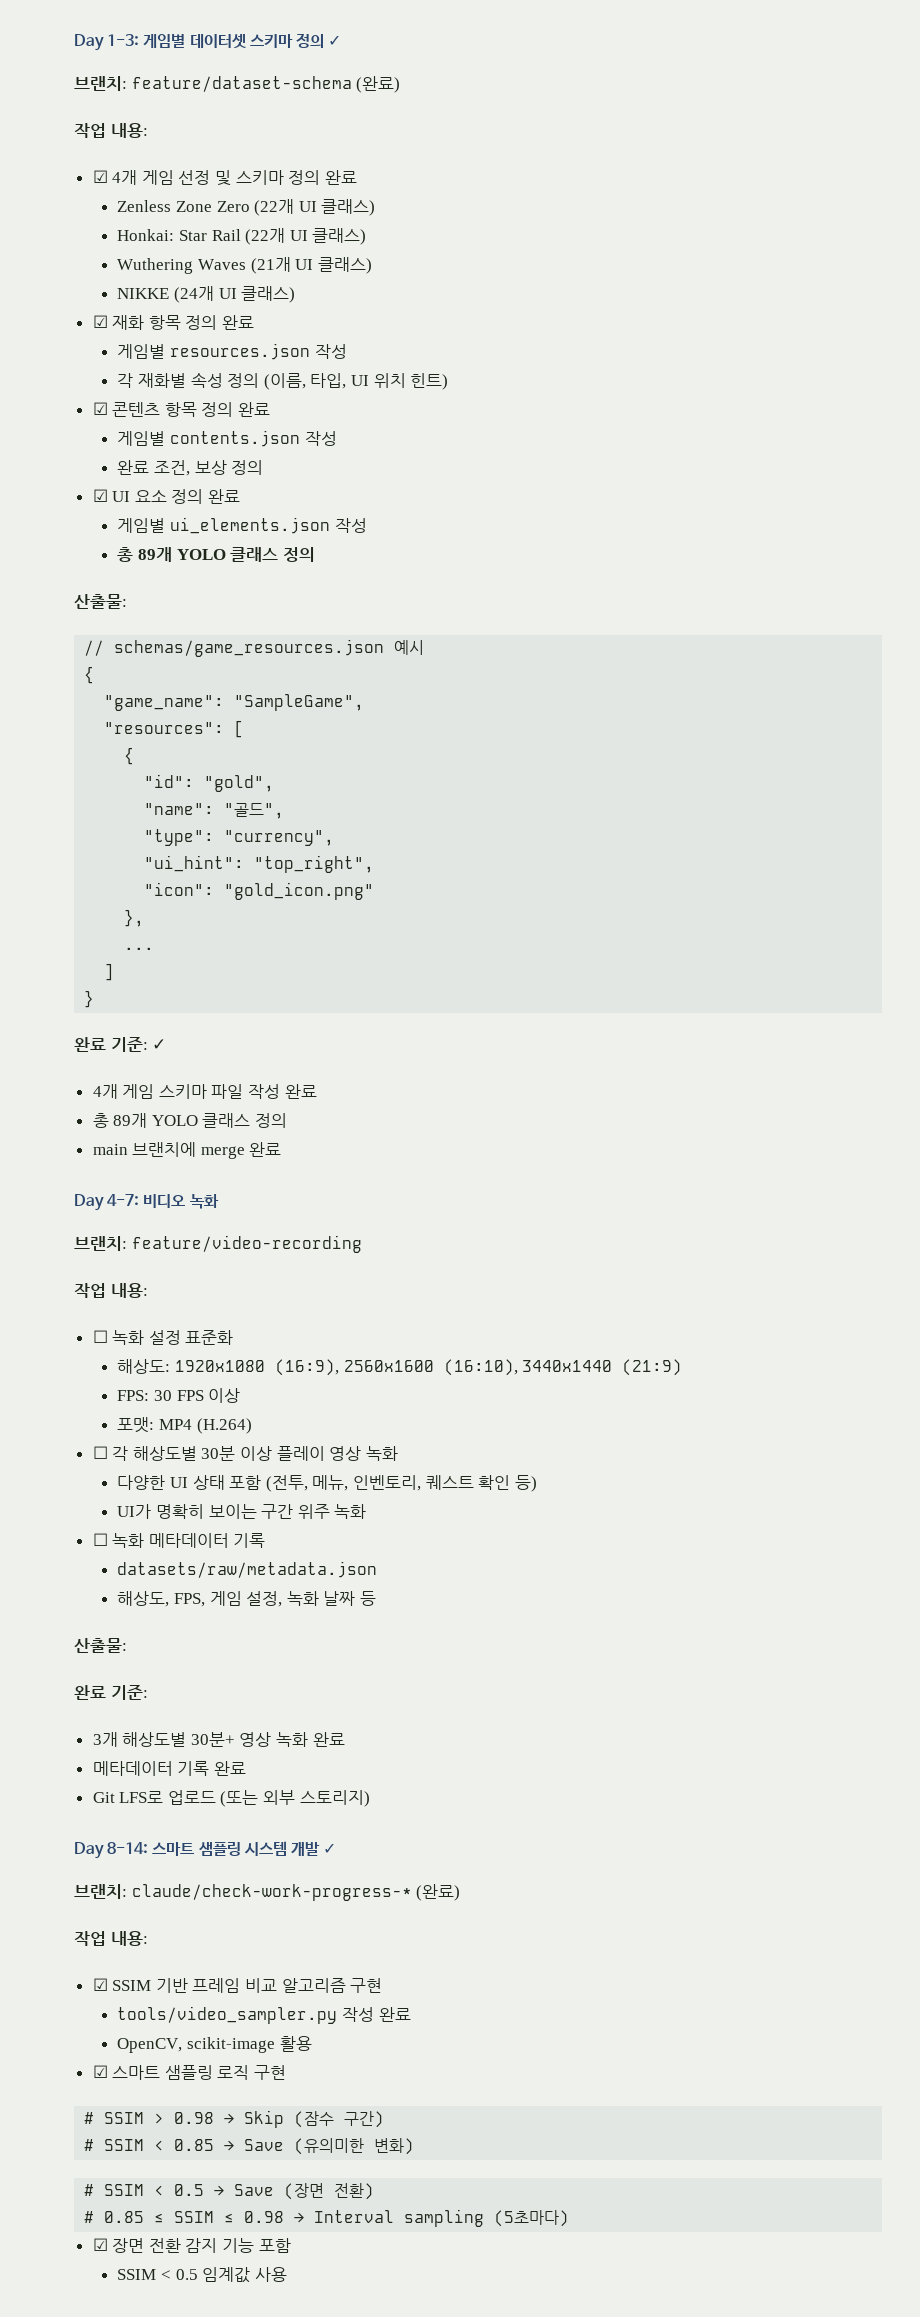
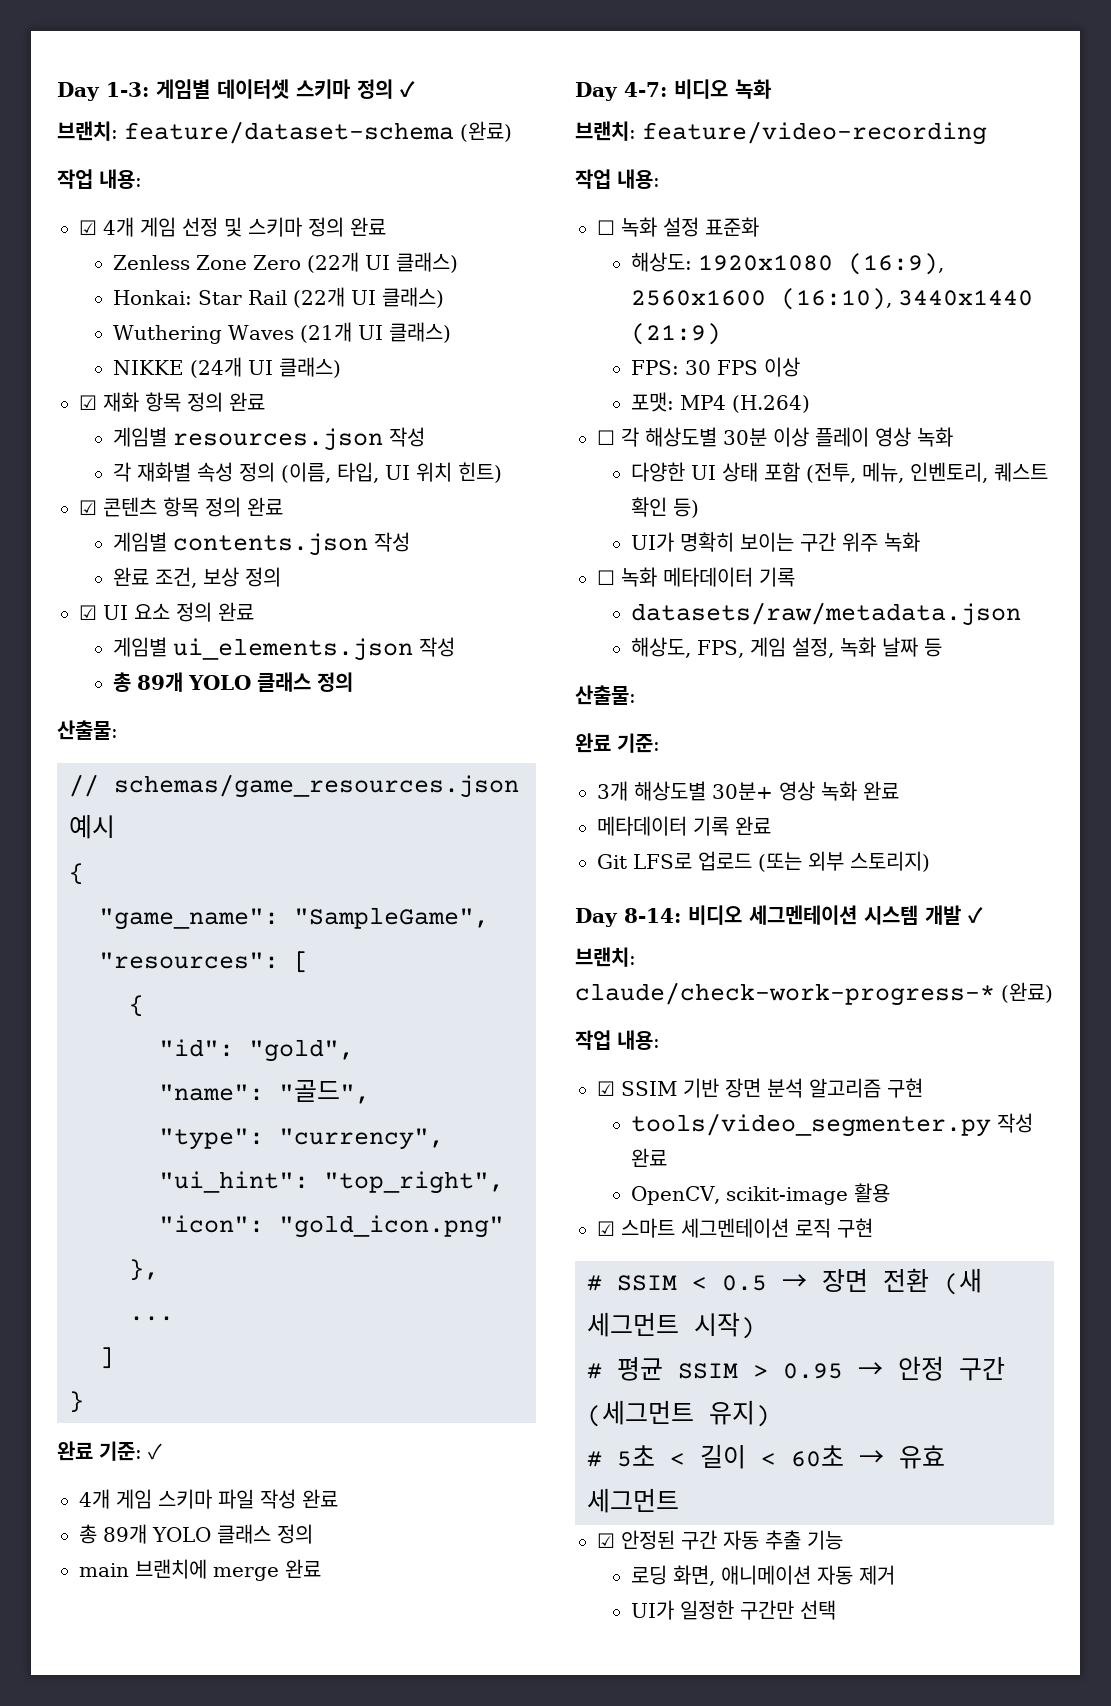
[152,1842,241,1856] 스마트 샘플링 -> [688,905,857,925] 비디오 세그멘테이션
[192,1978,278,1993] 프레임 비교 -> [725,1078,803,1098] 장면 분석
[117,2006,338,2024] tools/video_sampler.py -> [630,1113,991,1137] tools/video_segmenter.py
[164,2065,213,2080] 샘플링 -> [681,1218,789,1238] 세그멘테이션
[84,2110,385,2128] [84,2138,415,2155] // # SSIM > 0.98 → Skip (잠수 구간) // # SSIM < 0.85 → Save (유의미한 변화) -> (873, 1228) none
[234,2183,375,2200] [84,2209,570,2227] [92,2238,291,2253] [117,2267,287,2283] Save (장면 전환) // # 0.85 ≤ SSIM ≤ 0.98 → Interval sampling (5초마다) // ☑ 장면 전환 감지 기능 포함 // SSIM < 0.5 임계값 사용 -> [822,1268,982,1295] [587,1312,755,1339] [587,1356,1005,1381] [587,1400,770,1427] [587,1444,945,1469] [587,1488,679,1513] [597,1530,843,1550] [630,1565,895,1586] [630,1600,836,1620] 장면 전환 (새 세그먼트 시작) // # 평균 SSIM > 0.95 → 안정 구간 (세그먼트 유지) // # 5초 < 길이 < 60초 → 유효 세그먼트 // ☑ 안정된 구간 자동 추출 기능 // 로딩 화면, 애니메이션 자동 제거 // UI가 일정한 구간만 선택

